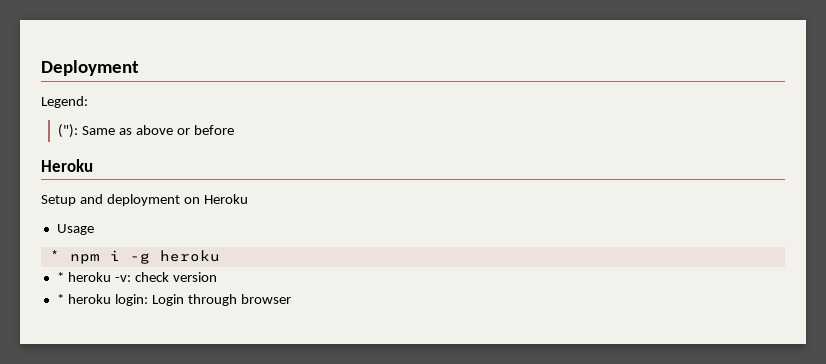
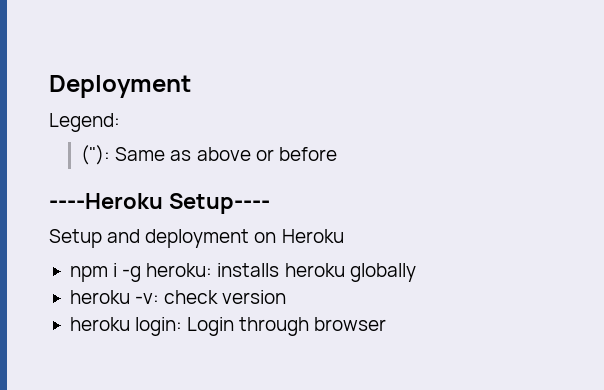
[41,159,93,172] Heroku -> [49,193,270,214] ----Heroku Setup----
[56,224,94,235] [49,250,60,261] Usage // * -> (344, 236) none
[159,250,220,262] [56,272,64,282] heroku // * -> [146,263,416,282] heroku: installs heroku globally //
[56,294,64,304] * -> (287, 297) none

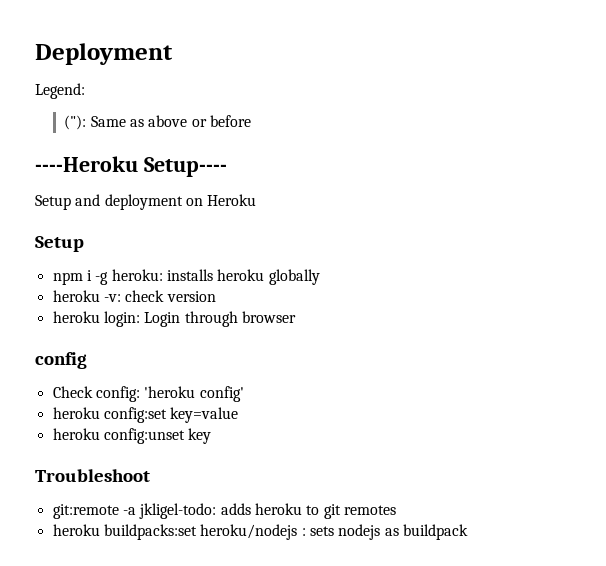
(344, 236) none -> [35,236,84,252] // Setup
(387, 324) none -> [35,352,87,369] [52,386,244,402] [52,407,239,423] [52,428,212,444] [35,469,150,482] [52,503,396,519] [52,524,468,540] // config // Check config: 'heroku config' // heroku config:set key=value // heroku config:unset key // Troubleshoot // git:remote -a jkligel-todo: adds heroku to git remotes // heroku buildpacks:set heroku/nodejs : sets nodejs as buildpack

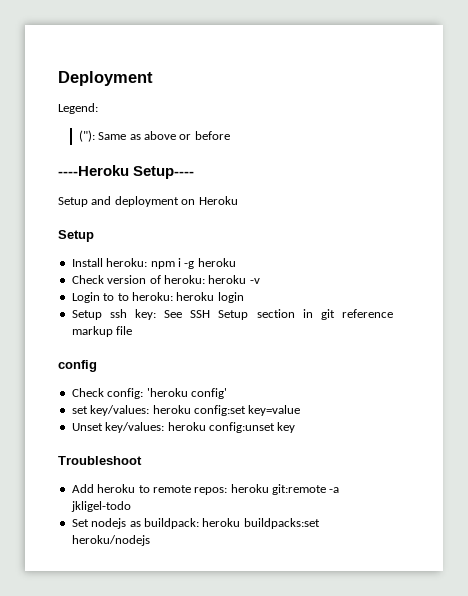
(84, 244) none -> [71,258,148,267] Install heroku:
[111,269,320,285] [52,290,216,302] [52,311,296,327] heroku: installs heroku globally // heroku -v: check version // heroku login: Login through browser -> [197,258,236,267] [71,275,260,284] [71,292,244,303] [71,309,393,320] [71,326,133,337] heroku // Check version of heroku: heroku -v // Login to to heroku: heroku login // Setup ssh key: See SSH Setup section in git reference markup file
(244, 394) none -> [71,405,150,416] set key/values:
(239, 415) none -> [71,422,165,433] Unset key/values:
[52,503,396,519] [52,524,468,540] git:remote -a jkligel-todo: adds heroku to git remotes // heroku buildpacks:set heroku/nodejs : sets nodejs as buildpack -> [71,484,340,495] [70,501,131,512] [71,518,320,529] [71,535,150,546] Add heroku to remote repos: heroku git:remote -a jkligel-todo // Set nodejs as buildpack: heroku buildpacks:set heroku/nodejs

